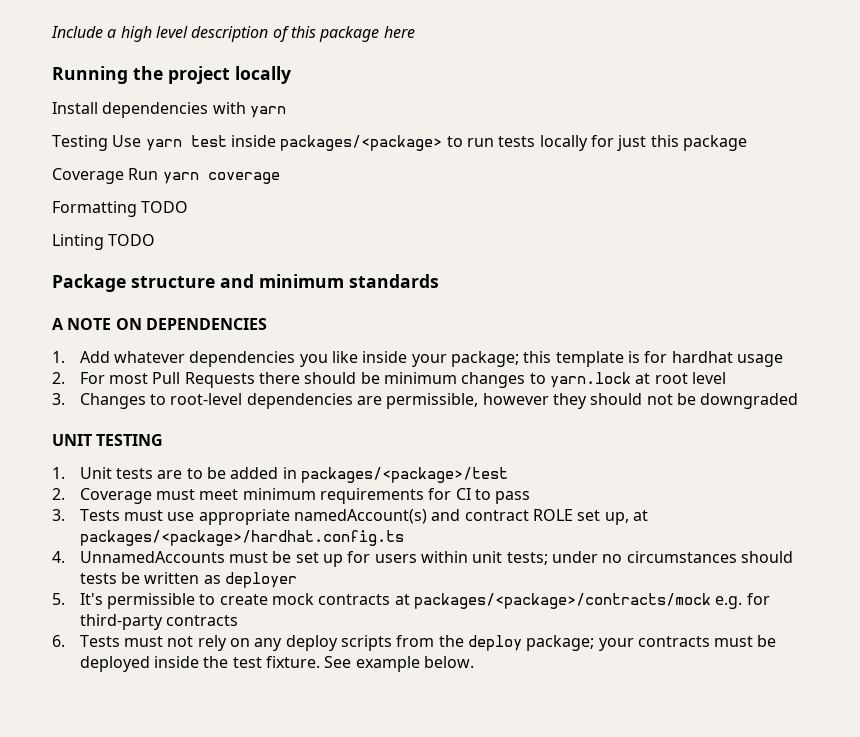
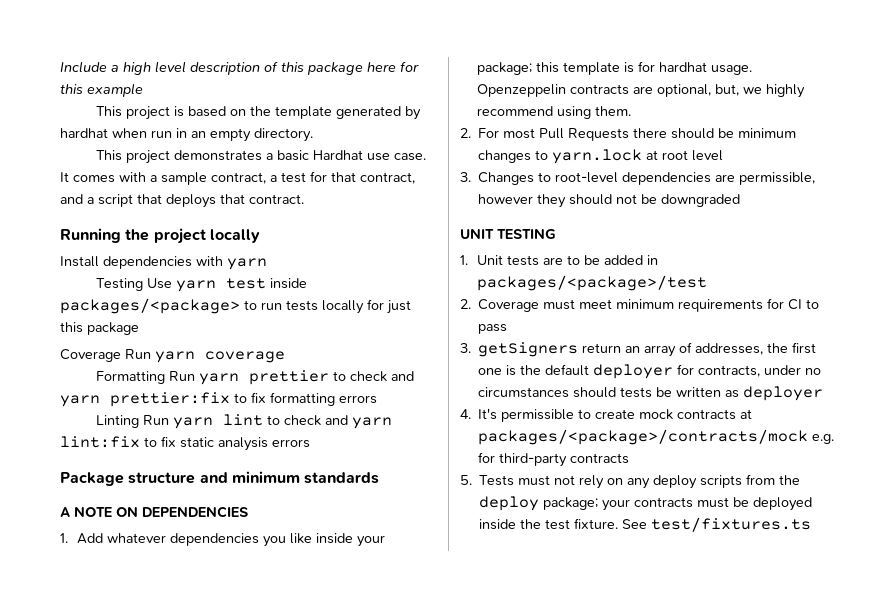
(415, 32) none -> [400,61,419,72] [60,83,143,97] [95,106,421,120] [60,128,313,142] [95,150,426,164] [60,171,415,185] [60,194,304,208] for this example // This project is based on the template generated by hardhat when run in an empty directory. // This project demonstrates a basic Hardhat use case. It comes with a sample contract, a test for that contract, and a script that deploys that contract.
[141,201,189,213] [52,234,156,250] TODO // Linting TODO -> [168,370,414,385] [60,392,377,407] [95,414,392,429] [60,436,310,451] Run yarn prettier to check and yarn prettier:fix to fix formatting errors // Linting Run yarn lint to check and yarn lint:fix to fix static analysis errors
[736,354,783,367] usage -> [710,65,752,75] [476,84,805,98] [476,106,631,119] usage. Openzeppelin contracts are optional, but, we highly recommend using them.
[79,509,648,525] [79,530,404,546] [52,551,548,567] Tests must use appropriate namedAccount(s) and contract ROLE set up, at packages/<package>/hardhat.config.ts // 4. UnnamedAccounts must be set up for users within unit tests; -> [478,342,817,357] [478,364,761,379] getSigners return an array of addresses, the first one is the default deployer for contracts,
[52,593,65,605] 5. -> [460,409,471,419] 4.
[52,635,65,647] 6. -> [460,475,472,485] 5.
[355,656,474,672] example below. -> [651,517,812,532] test/fixtures.ts

